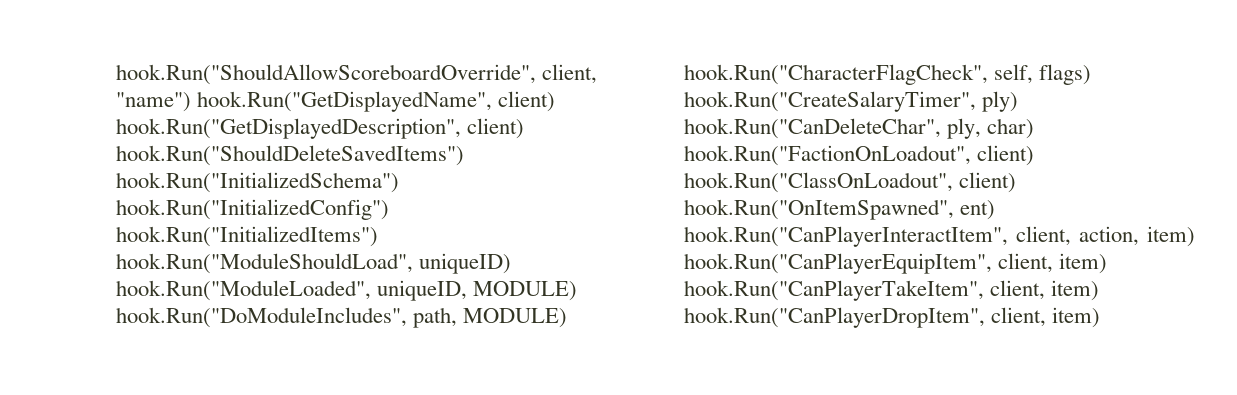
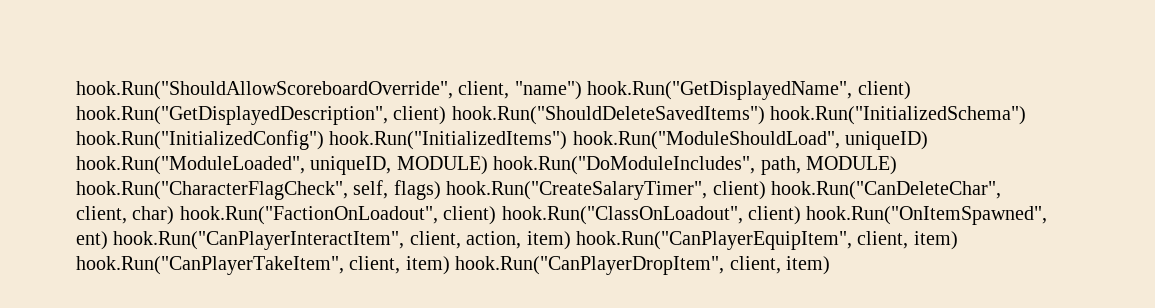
[982,91,1019,112] [684,118,982,139] ply) hook.Run("CanDeleteChar", ply, -> [712,181,1001,200] [76,206,127,224] client) hook.Run("CanDeleteChar", client,

